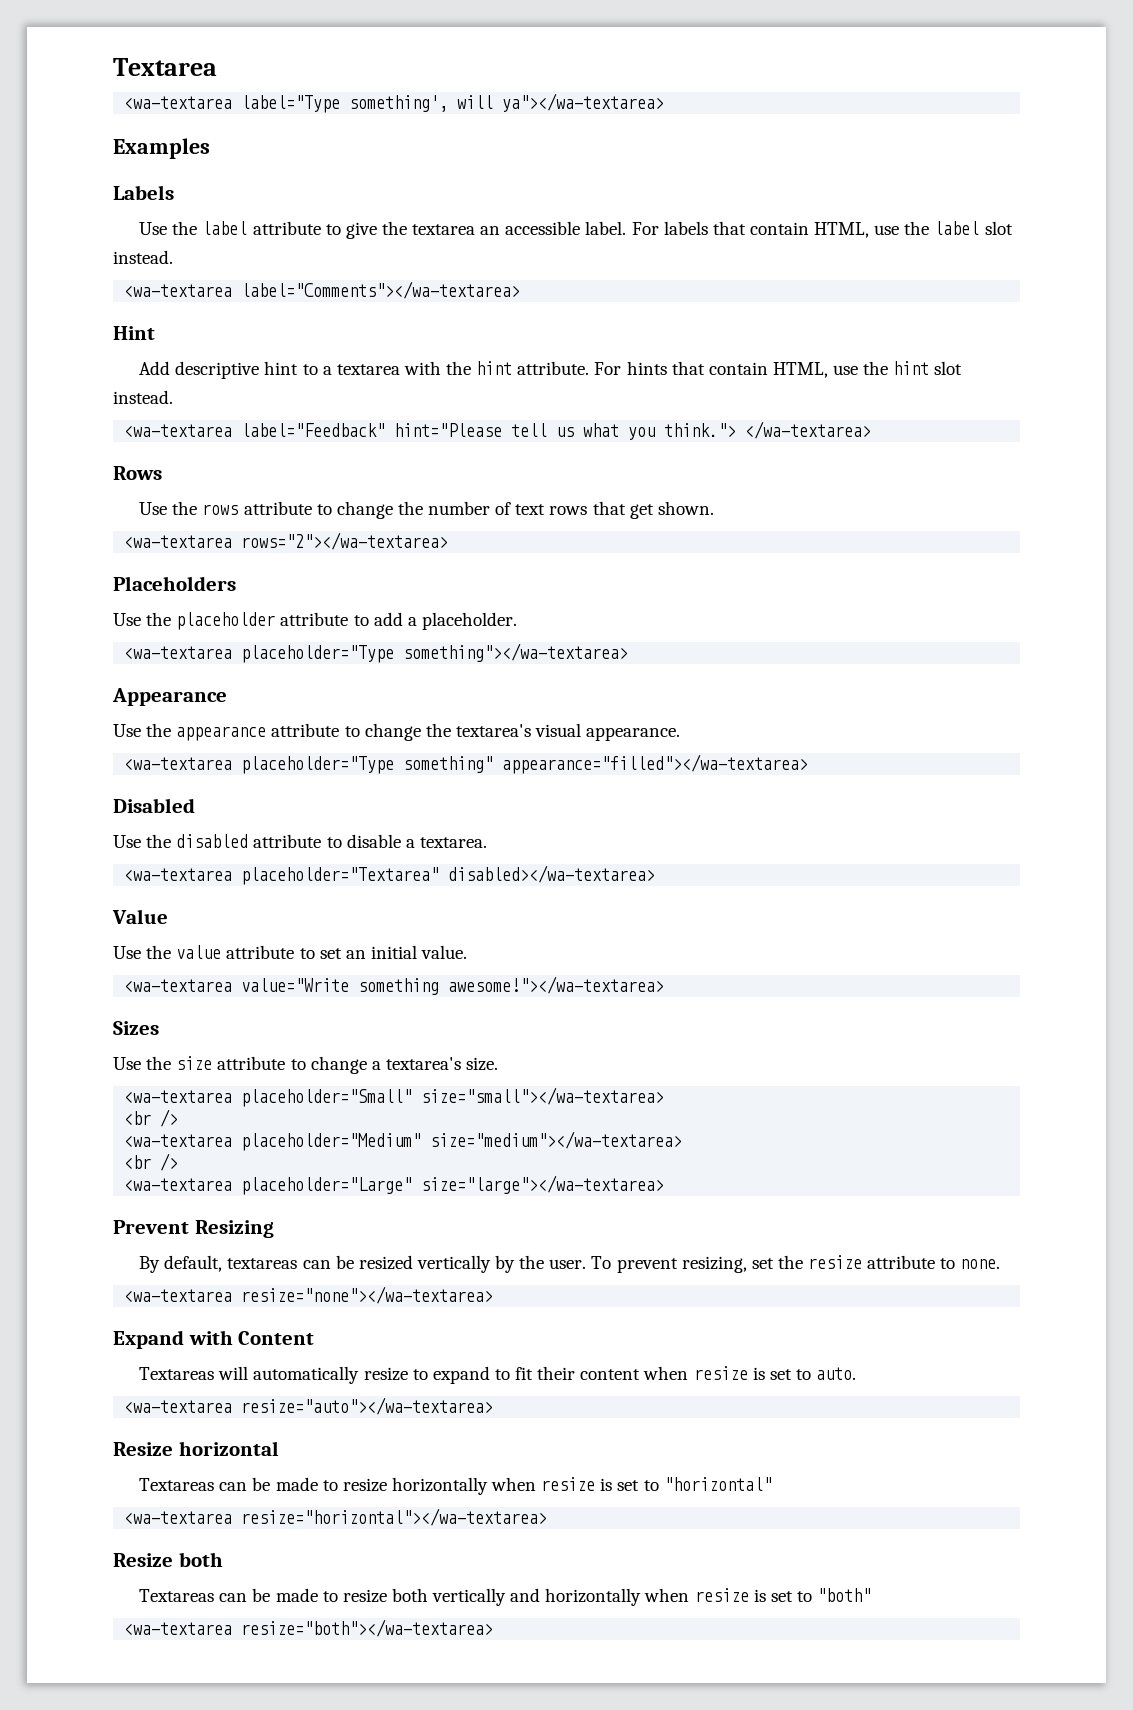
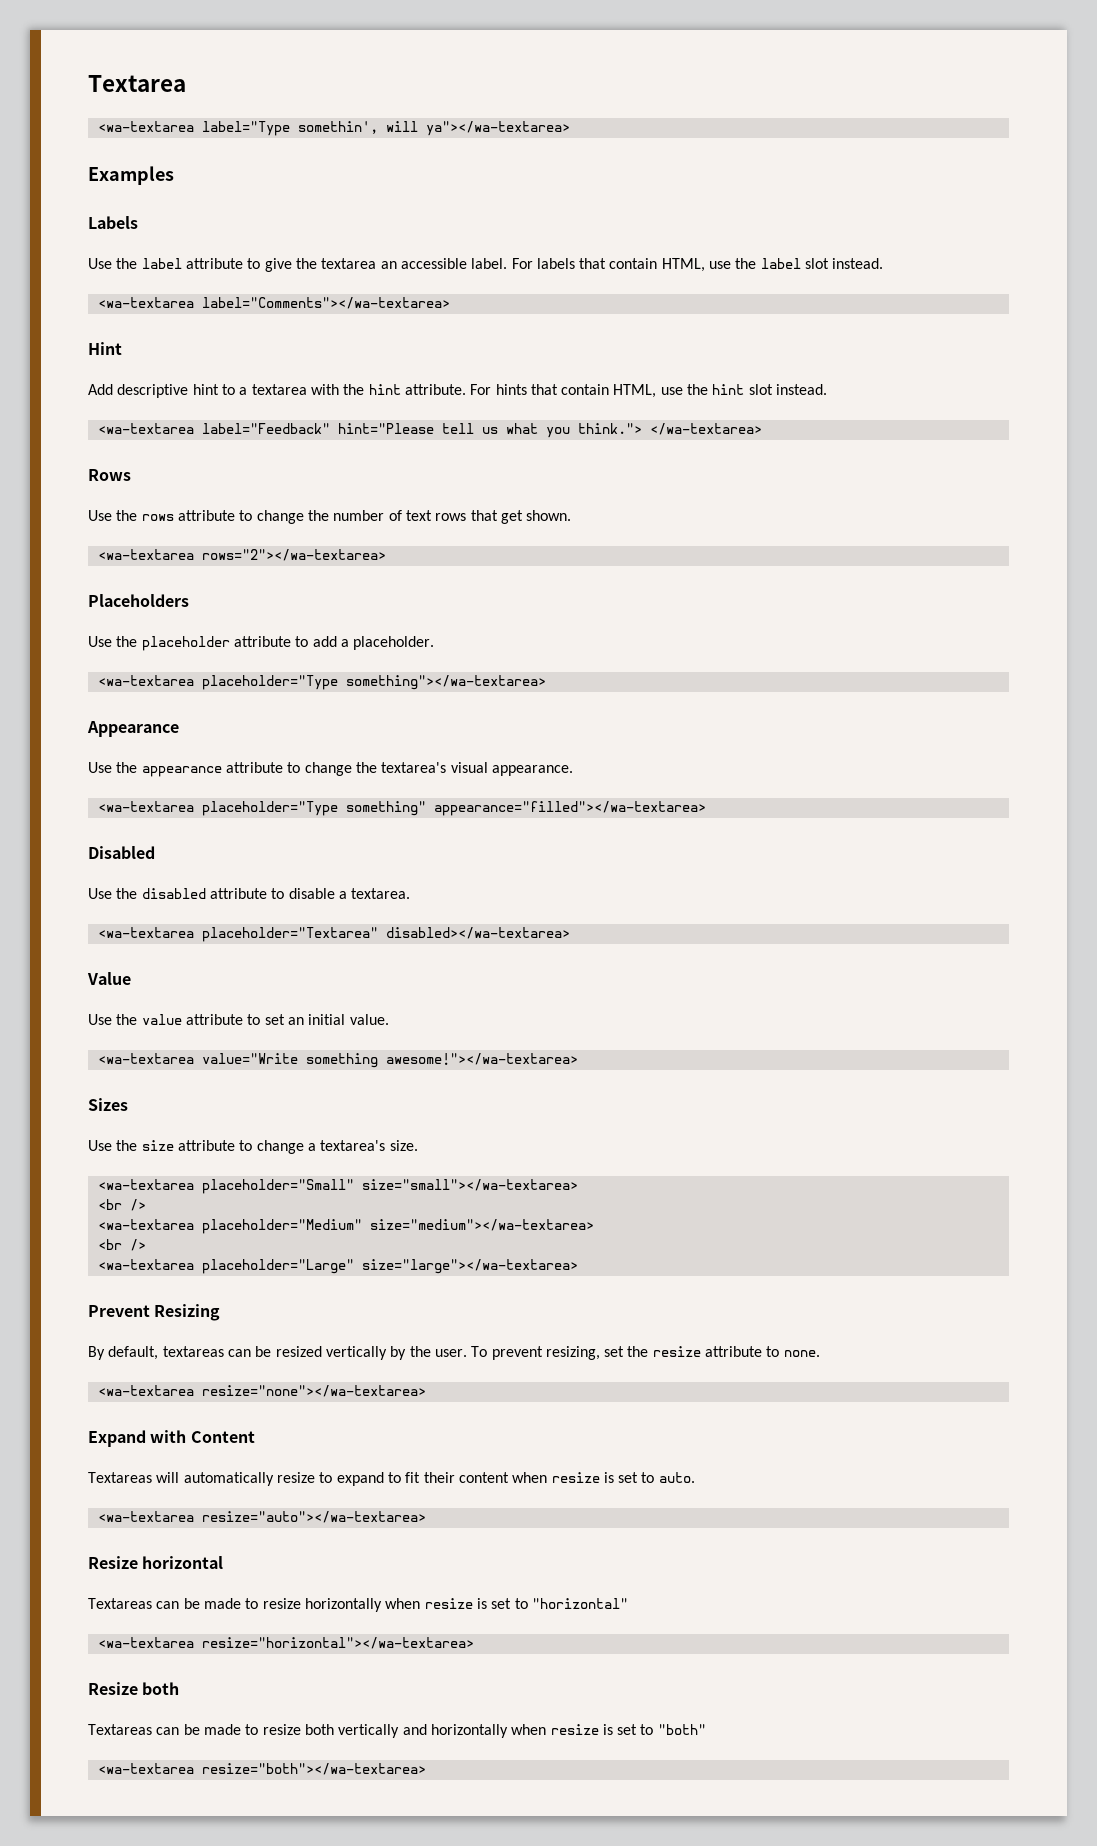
[349,95,449,112] something', -> [297,121,378,134] somethin',

